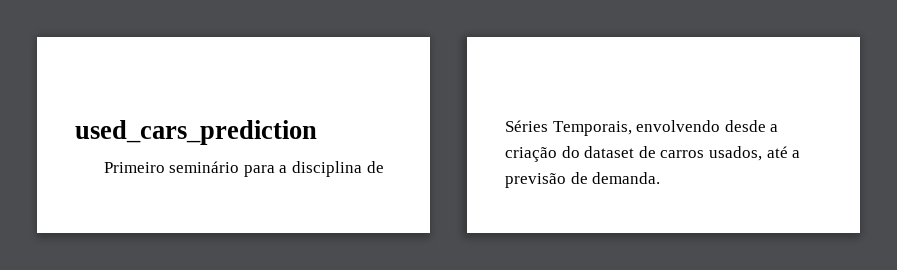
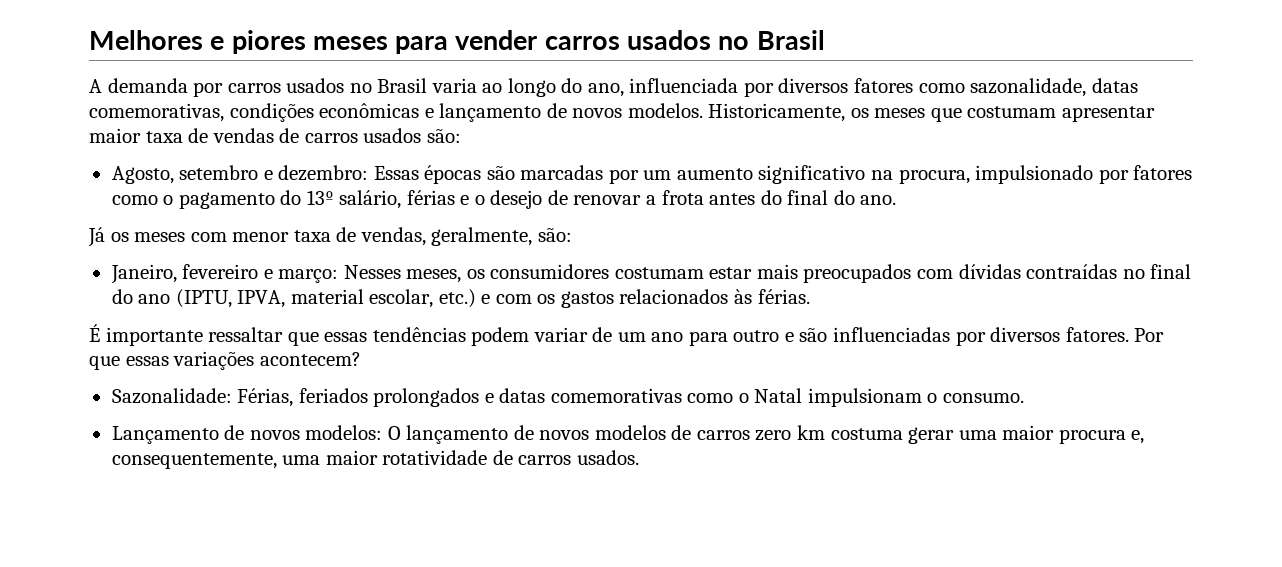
[75,120,317,145] [103,161,384,177] [505,120,779,136] [505,146,801,162] [505,172,661,188] used_cars_prediction // Primeiro seminário para a disciplina de Séries Temporais, envolvendo desde a criação do dataset de carros usados, até a previsão de demanda. -> [89,30,825,54] [89,78,1138,97] [89,103,1155,122] [89,128,461,143] [111,165,1193,184] [111,190,897,209] [88,227,572,247] [110,264,1192,284] [111,289,810,308] [89,324,1165,346] [89,351,361,370] [111,388,1024,407] [111,425,1145,444] [111,450,639,469] Melhores e piores meses para vender carros usados no Brasil // A demanda por carros usados no Brasil varia ao longo do ano, influenciada por diversos fatores como sazonalidade, datas comemorativas, condições econômicas e lançamento de novos modelos. Historicamente, os meses que costumam apresentar maior taxa de vendas de carros usados são: // Agosto, setembro e dezembro: Essas épocas são marcadas por um aumento significativo na procura, impulsionado por fatores como o pagamento do 13º salário, férias e o desejo de renovar a frota antes do final do ano. // Já os meses com menor taxa de vendas, geralmente, são: // Janeiro, fevereiro e março: Nesses meses, os consumidores costumam estar mais preocupados com dívidas contraídas no final do ano (IPTU, IPVA, material escolar, etc.) e com os gastos relacionados às férias. // É importante ressaltar que essas tendências podem variar de um ano para outro e são influenciadas por diversos fatores. Por que essas variações acontecem? // Sazonalidade: Férias, feriados prolongados e datas comemorativas como o Natal impulsionam o consumo. // Lançamento de novos modelos: O lançamento de novos modelos de carros zero km costuma gerar uma maior procura e, consequentemente, uma maior rotatividade de carros usados.

